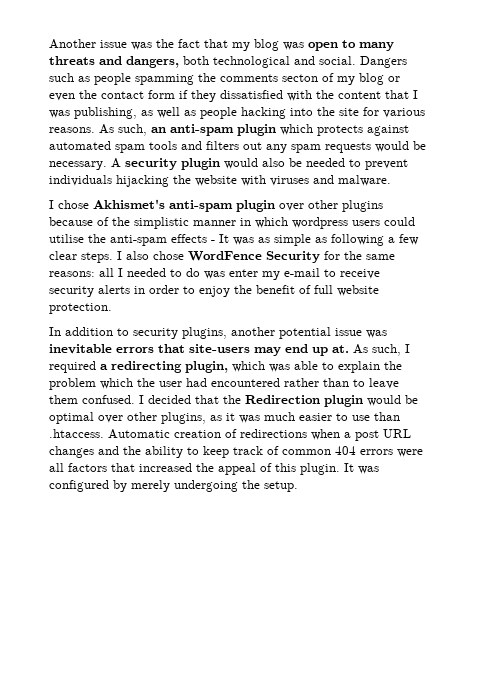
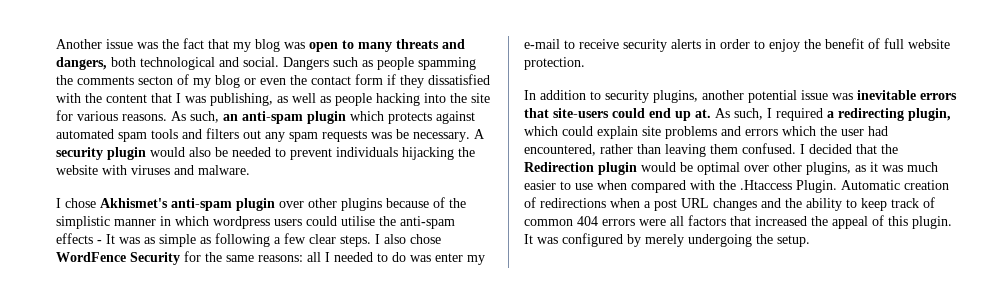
[375,141,409,152] would -> [371,132,392,139] was
[254,347,281,356] may -> [612,108,645,118] could
[269,361,402,373] [49,378,96,390] was able to explain the problem -> [562,126,778,139] could explain site problems and errors
[211,378,280,387] encountered -> [524,144,596,156] encountered,
[353,378,399,389] to leave -> [665,144,706,157] leaving
[374,412,400,421] [49,429,104,438] than .htaccess. -> [597,180,837,193] when compared with the .Htaccess Plugin.

